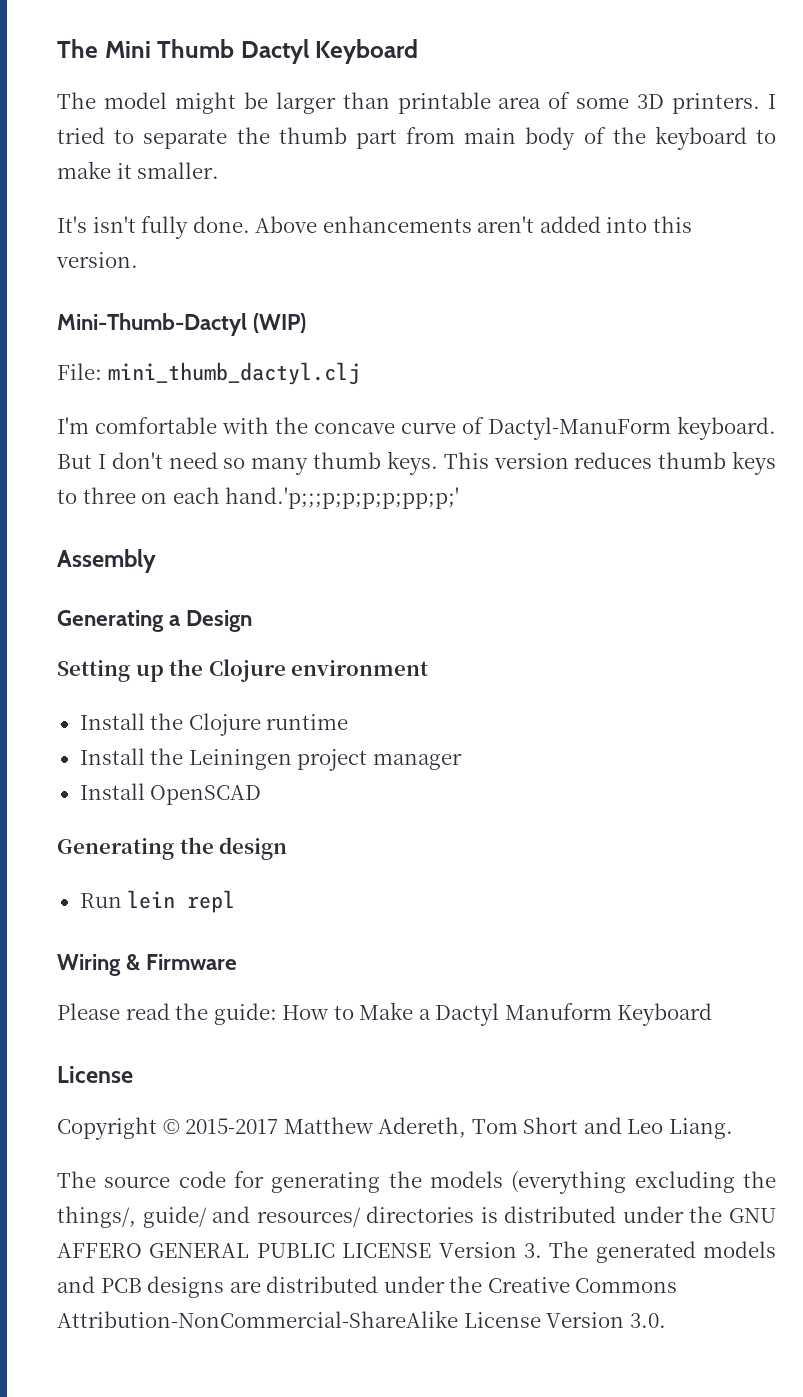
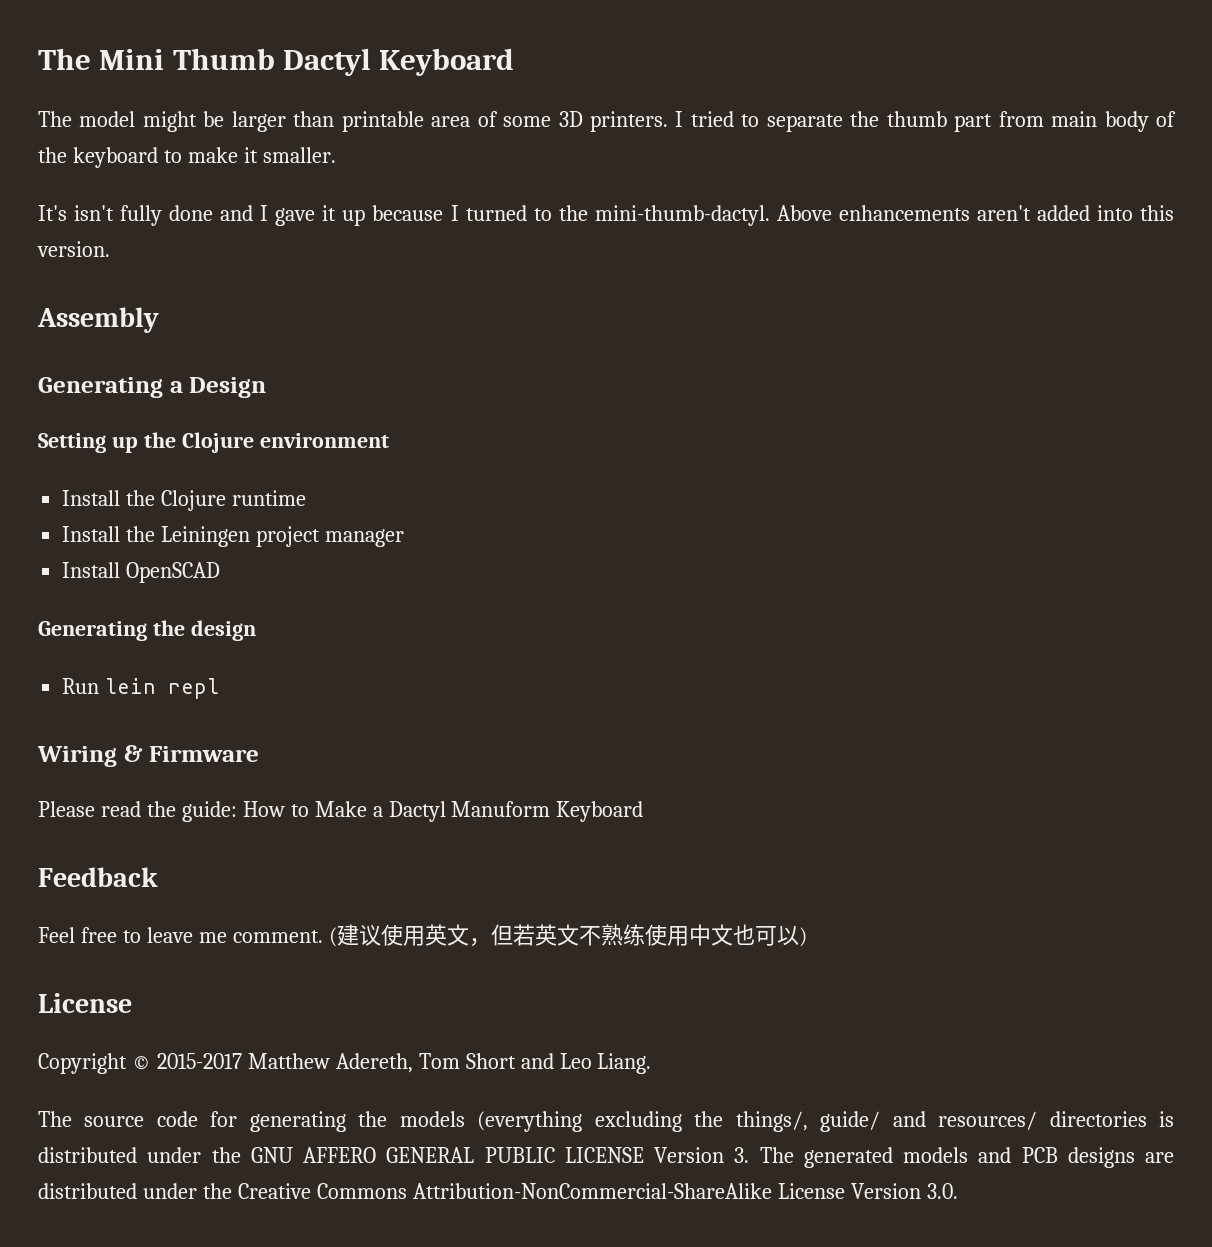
[192,216,250,233] done. -> [169,205,770,226] done and I gave it up because I turned to the mini-thumb-dactyl.
[57,313,307,336] [57,362,360,385] [57,416,776,440] [57,451,776,475] [57,487,460,509] // Mini-Thumb-Dactyl (WIP) // File: mini_thumb_dactyl.clj // I'm comfortable with the concave curve of Dactyl-ManuForm keyboard. But I don't need so many thumb keys. This version reduces thumb keys to three on each hand.'p;;;p;p;p;p;pp;p;' -> (110, 249) none
(713, 1014) none -> [38,867,158,887] [38,924,807,947] // Feedback // Feel free to leave me comment. (建议使用英文，但若英文不熟练使用中文也可以)

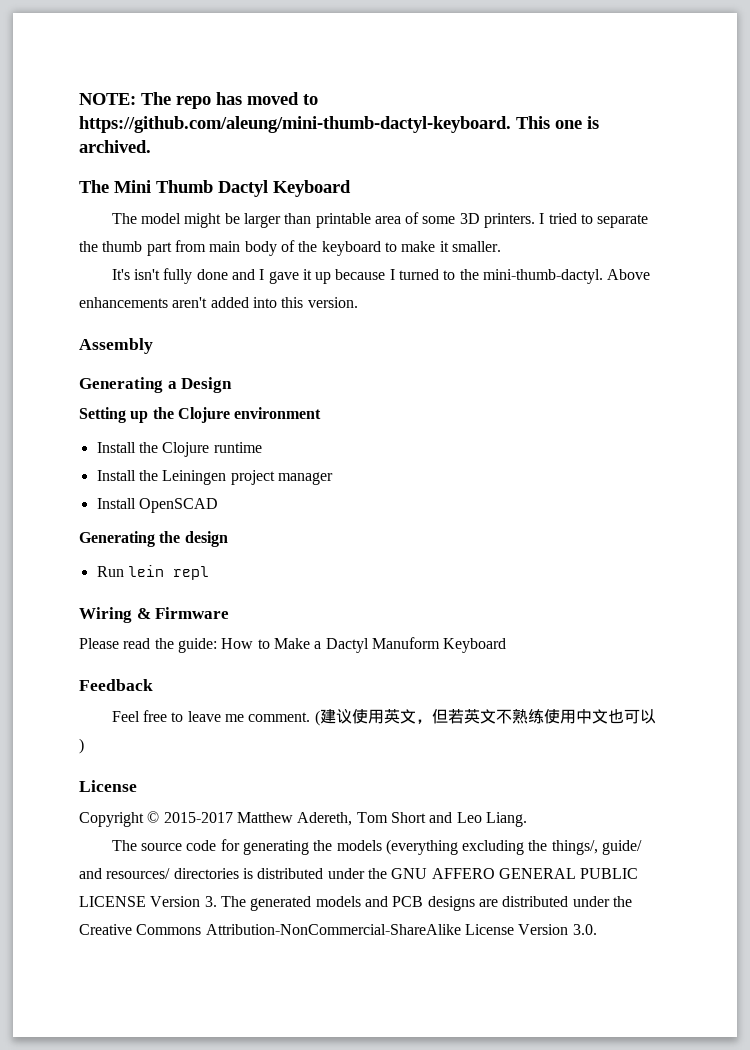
(38, 59) none -> [79,92,318,109] [79,116,599,133] [79,140,151,153] NOTE: The repo has moved to https://github.com/aleung/mini-thumb-dactyl-keyboard. This one is archived. //

